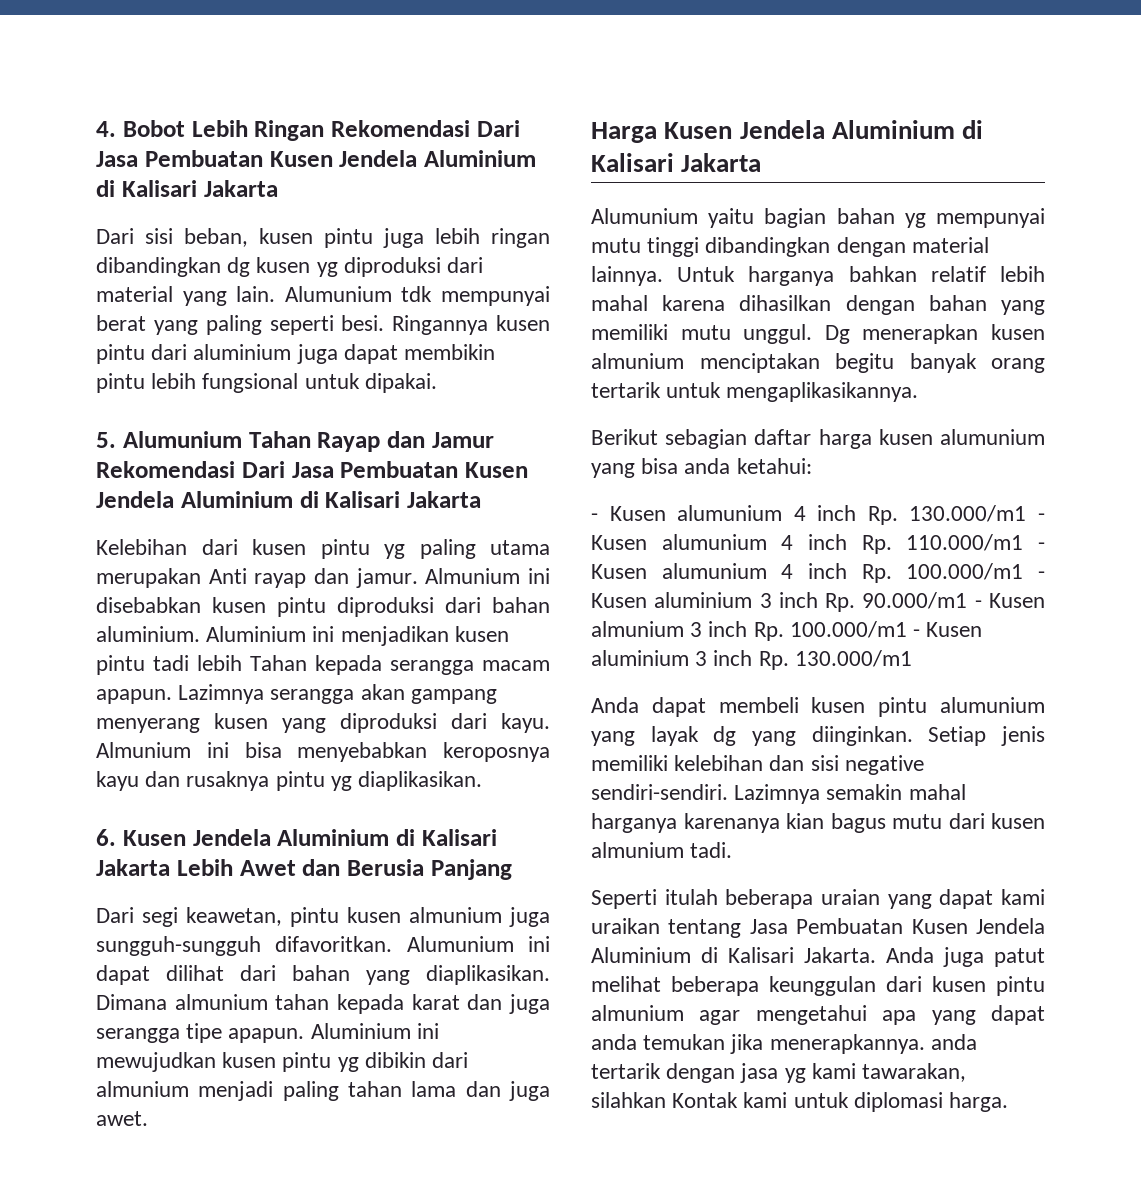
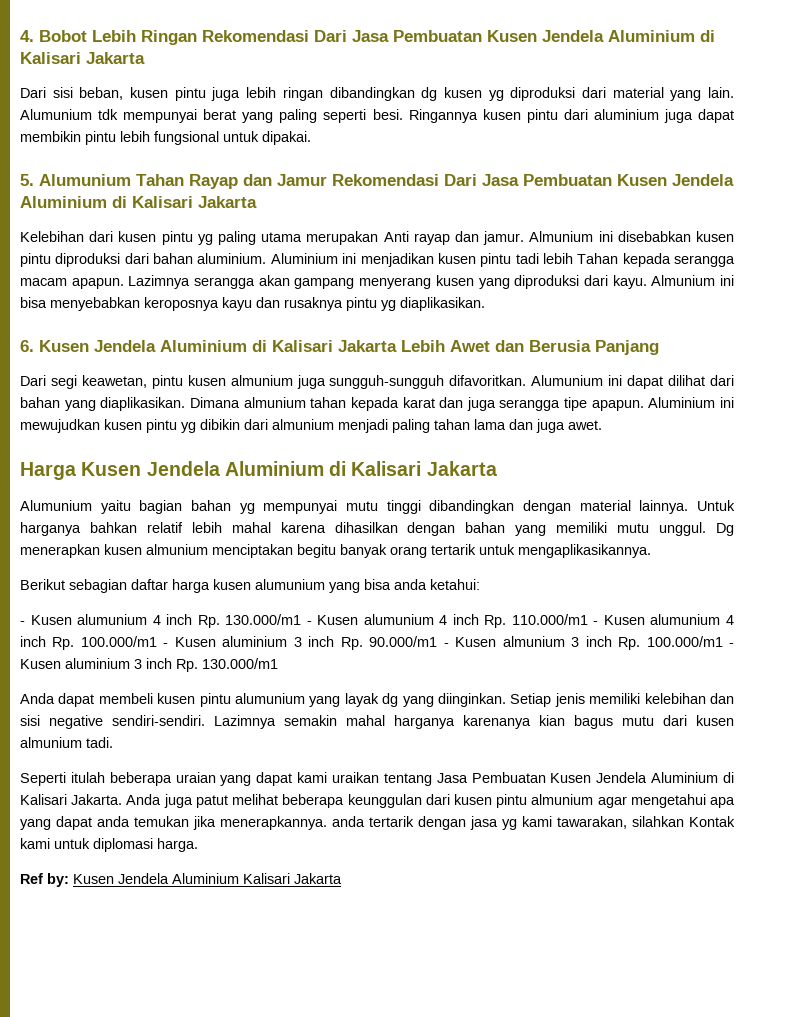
(1009, 1102) none -> [20,873,342,887] // Ref by: Kusen Jendela Aluminium Kalisari Jakarta

